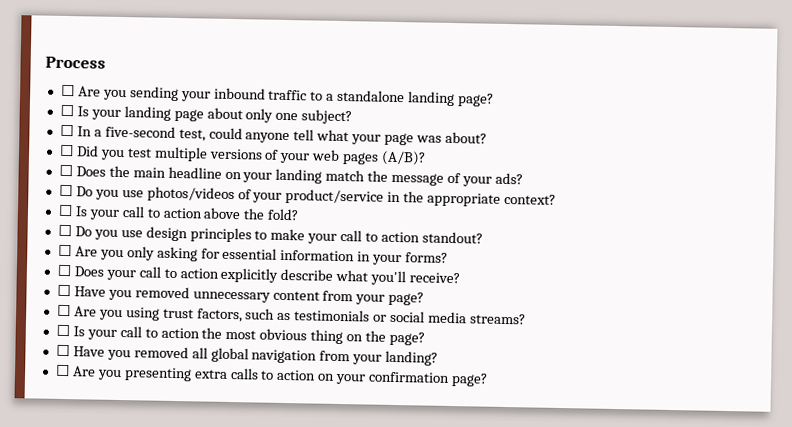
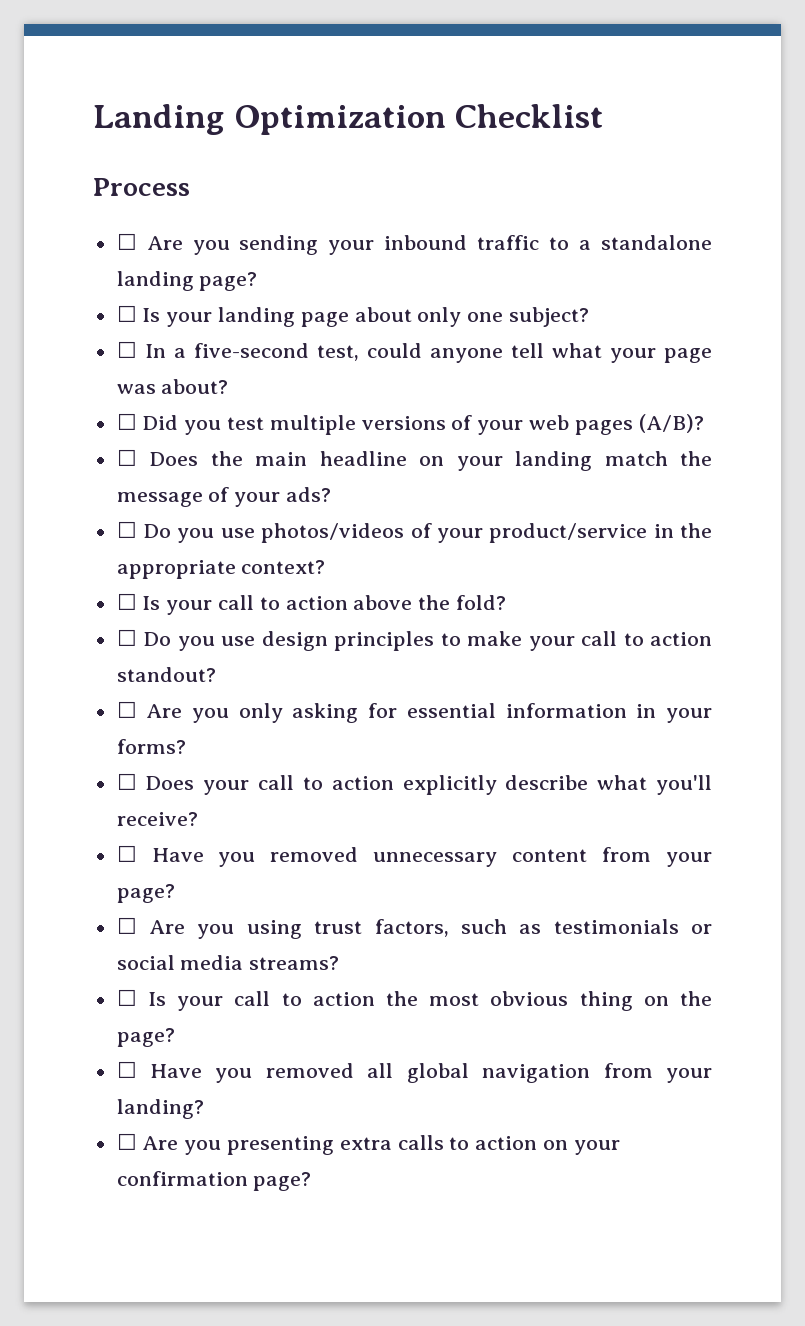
(45, 62) none -> [93,104,604,135] Landing Optimization Checklist //

